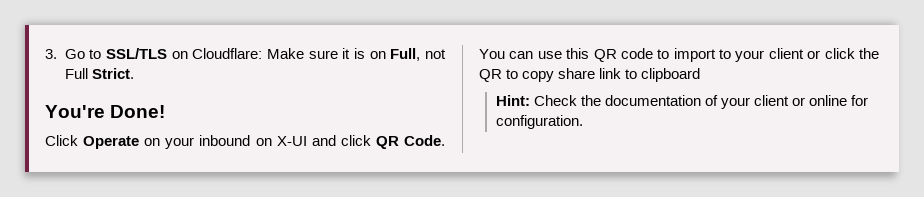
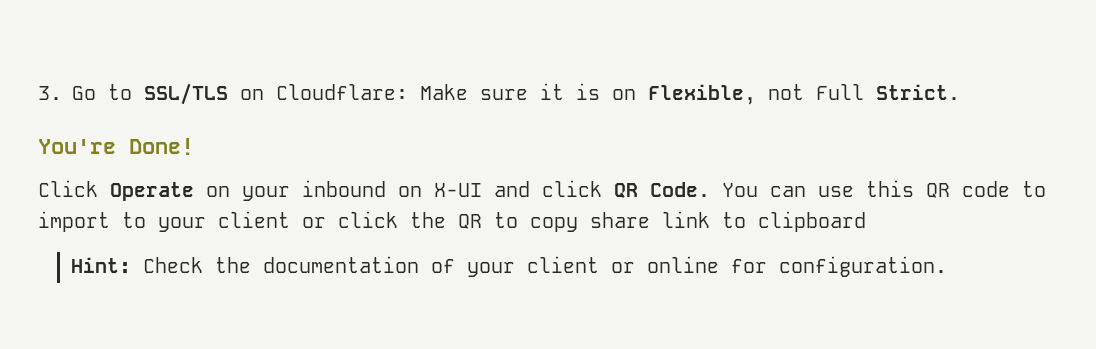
[390,48,421,61] Full, -> [648,84,756,105] Flexible,

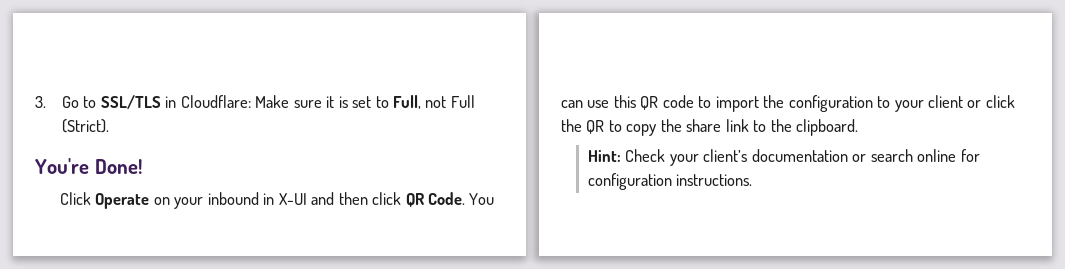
[240,89,264,100] on -> [165,96,177,108] in
[612,84,756,105] on Flexible, -> [352,95,422,109] set to Full,
[876,84,960,100] Strict. -> [62,119,110,133] (Strict).
[398,186,422,197] on -> [263,193,275,205] in
(530, 189) none -> [338,192,368,205] then
(110, 221) none -> [763,95,873,112] the configuration
(578, 224) none -> [660,119,682,132] the
[758,211,866,232] clipboard -> [770,119,859,136] the clipboard.
[214,256,947,277] the documentation of your client or online for configuration. -> [669,149,980,166] [588,173,753,190] your client’s documentation or search online for configuration instructions.

